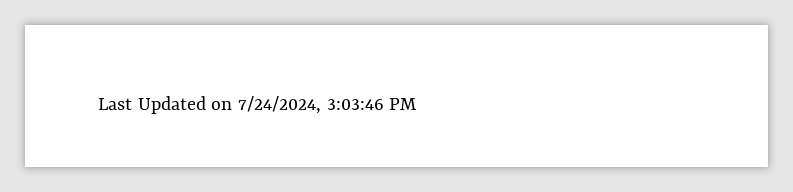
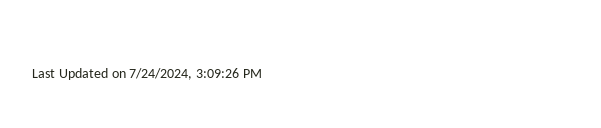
[326,99,384,110] 3:03:46 -> [196,68,240,78] 3:09:26

